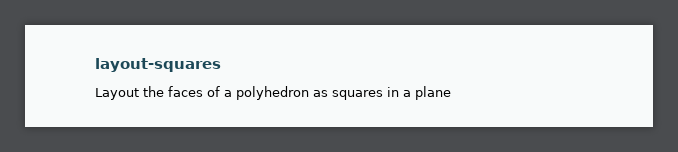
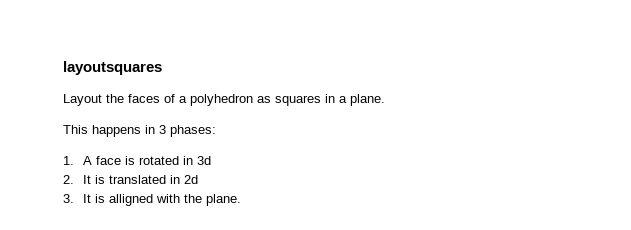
[95,58,221,72] layout-squares -> [63,61,162,75] layoutsquares
[415,86,451,100] plane -> [350,94,385,106] [63,125,216,137] [63,156,212,165] [63,175,199,184] [63,194,242,206] plane. // This happens in 3 phases: // 1. A face is rotated in 3d // 2. It is translated in 2d // 3. It is alligned with the plane.

